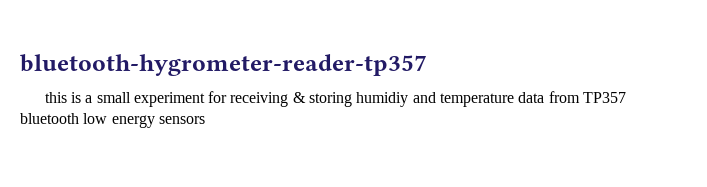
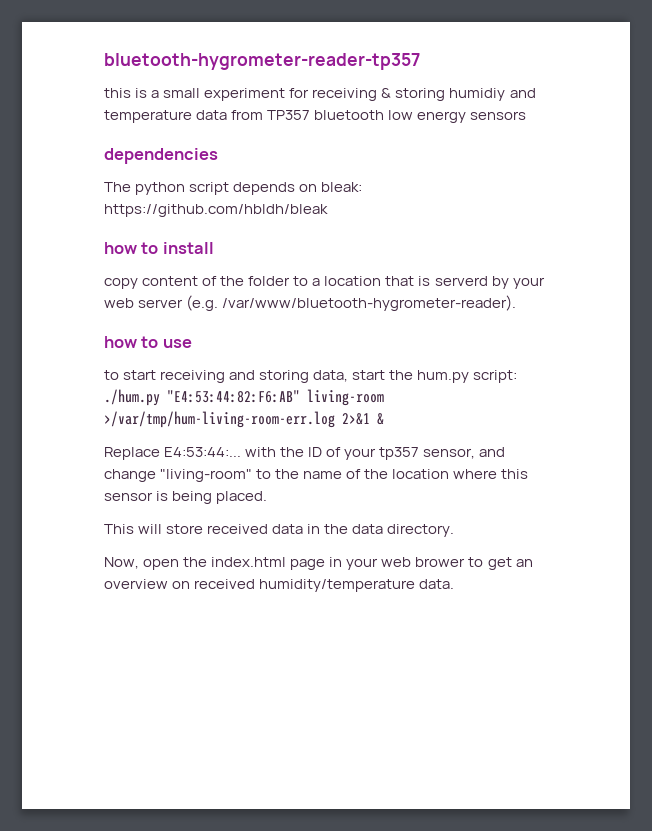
(205, 120) none -> [104,148,218,164] [104,182,363,195] [104,204,328,217] [104,242,214,254] [104,276,545,289] [104,295,517,311] [104,336,192,348] [104,370,518,383] [104,389,384,406] [104,411,384,428] [104,447,506,460] [104,469,529,482] [104,491,268,504] [104,524,455,537] [104,557,533,570] [104,579,455,592] // dependencies // The python script depends on bleak: https://github.com/hbldh/bleak // how to install // copy content of the folder to a location that is serverd by your web server (e.g. /var/www/bluetooth-hygrometer-reader). // how to use // to start receiving and storing data, start the hum.py script: ./hum.py "E4:53:44:82:F6:AB" living-room >/var/tmp/hum-living-room-err.log 2>&1 & // Replace E4:53:44:... with the ID of your tp357 sensor, and change "living-room" to the name of the location where this sensor is being placed. // This will store received data in the data directory. // Now, open the index.html page in your web brower to get an overview on received humidity/temperature data.

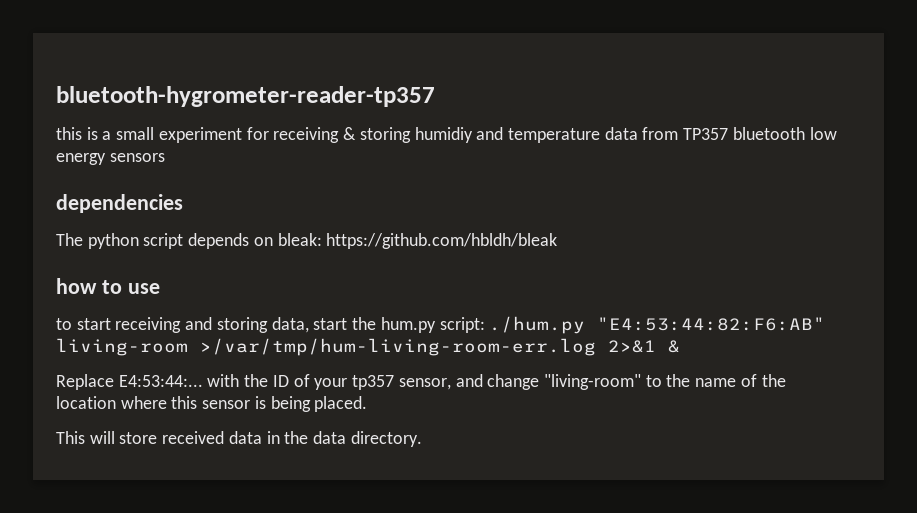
[104,242,214,254] [104,276,545,289] [104,295,517,311] // how to install // copy content of the folder to a location that is serverd by your web server (e.g. /var/www/bluetooth-hygrometer-reader). -> (558, 241) none
[104,557,533,570] [104,579,455,592] // Now, open the index.html page in your web brower to get an overview on received humidity/temperature data. -> (422, 439) none

